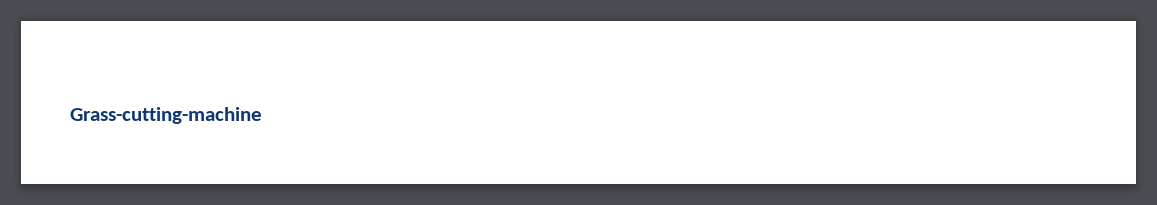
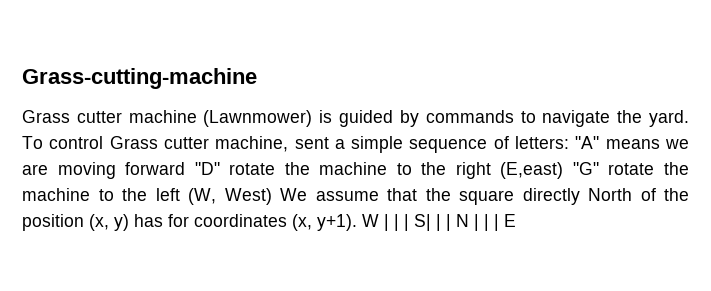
(262, 115) none -> [22,110,690,127] [22,136,689,153] [22,162,690,179] [22,188,689,205] [22,214,516,231] // Grass cutter machine (Lawnmower) is guided by commands to navigate the yard. To control Grass cutter machine, sent a simple sequence of letters: "A" means we are moving forward "D" rotate the machine to the right (E,east) "G" rotate the machine to the left (W, West) We assume that the square directly North of the position (x, y) has for coordinates (x, y+1). W | | | S| | | N | | | E

